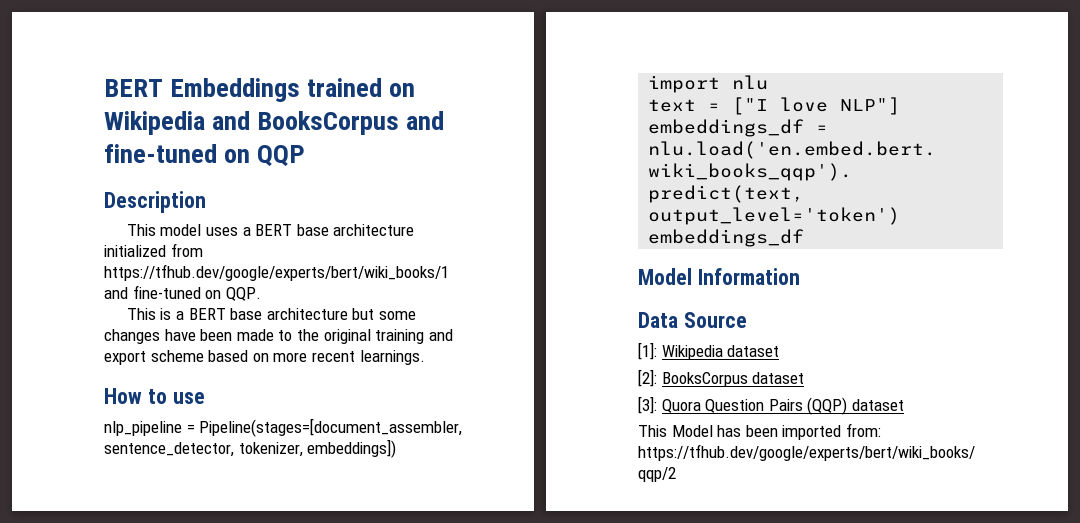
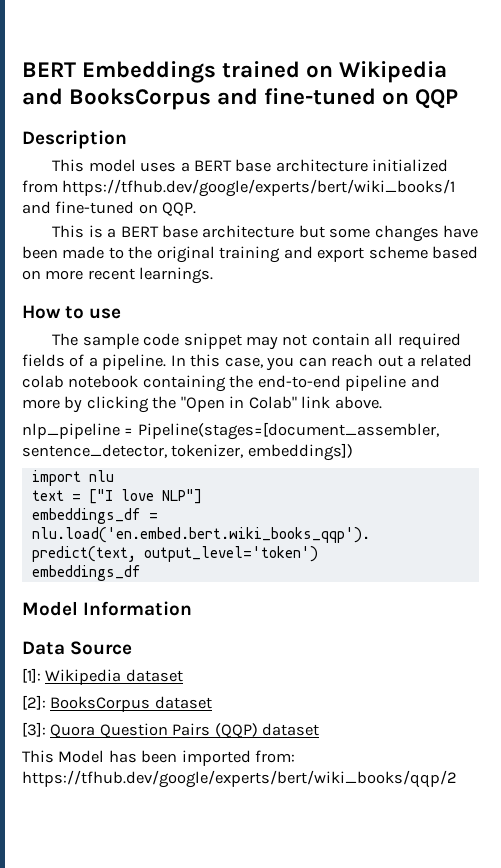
(205, 398) none -> [52,333,461,350] [22,354,473,371] [22,375,440,392] [22,396,382,413] // The sample code snippet may not contain all required fields of a pipeline. In this case, you can reach out a related colab notebook containing the end-to-end pipeline and more by clicking the "Open in Colab" link above.

